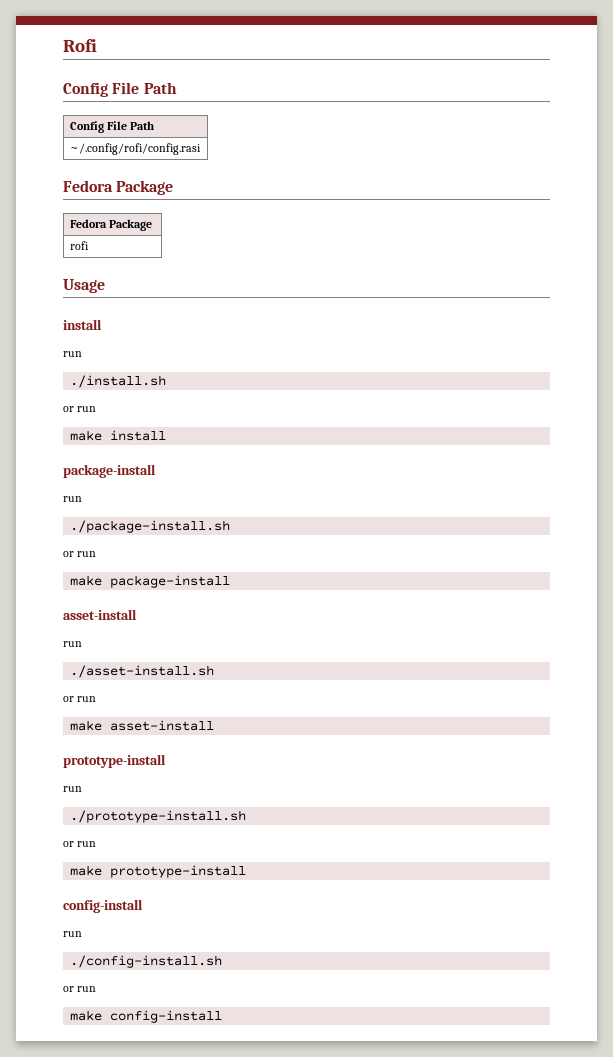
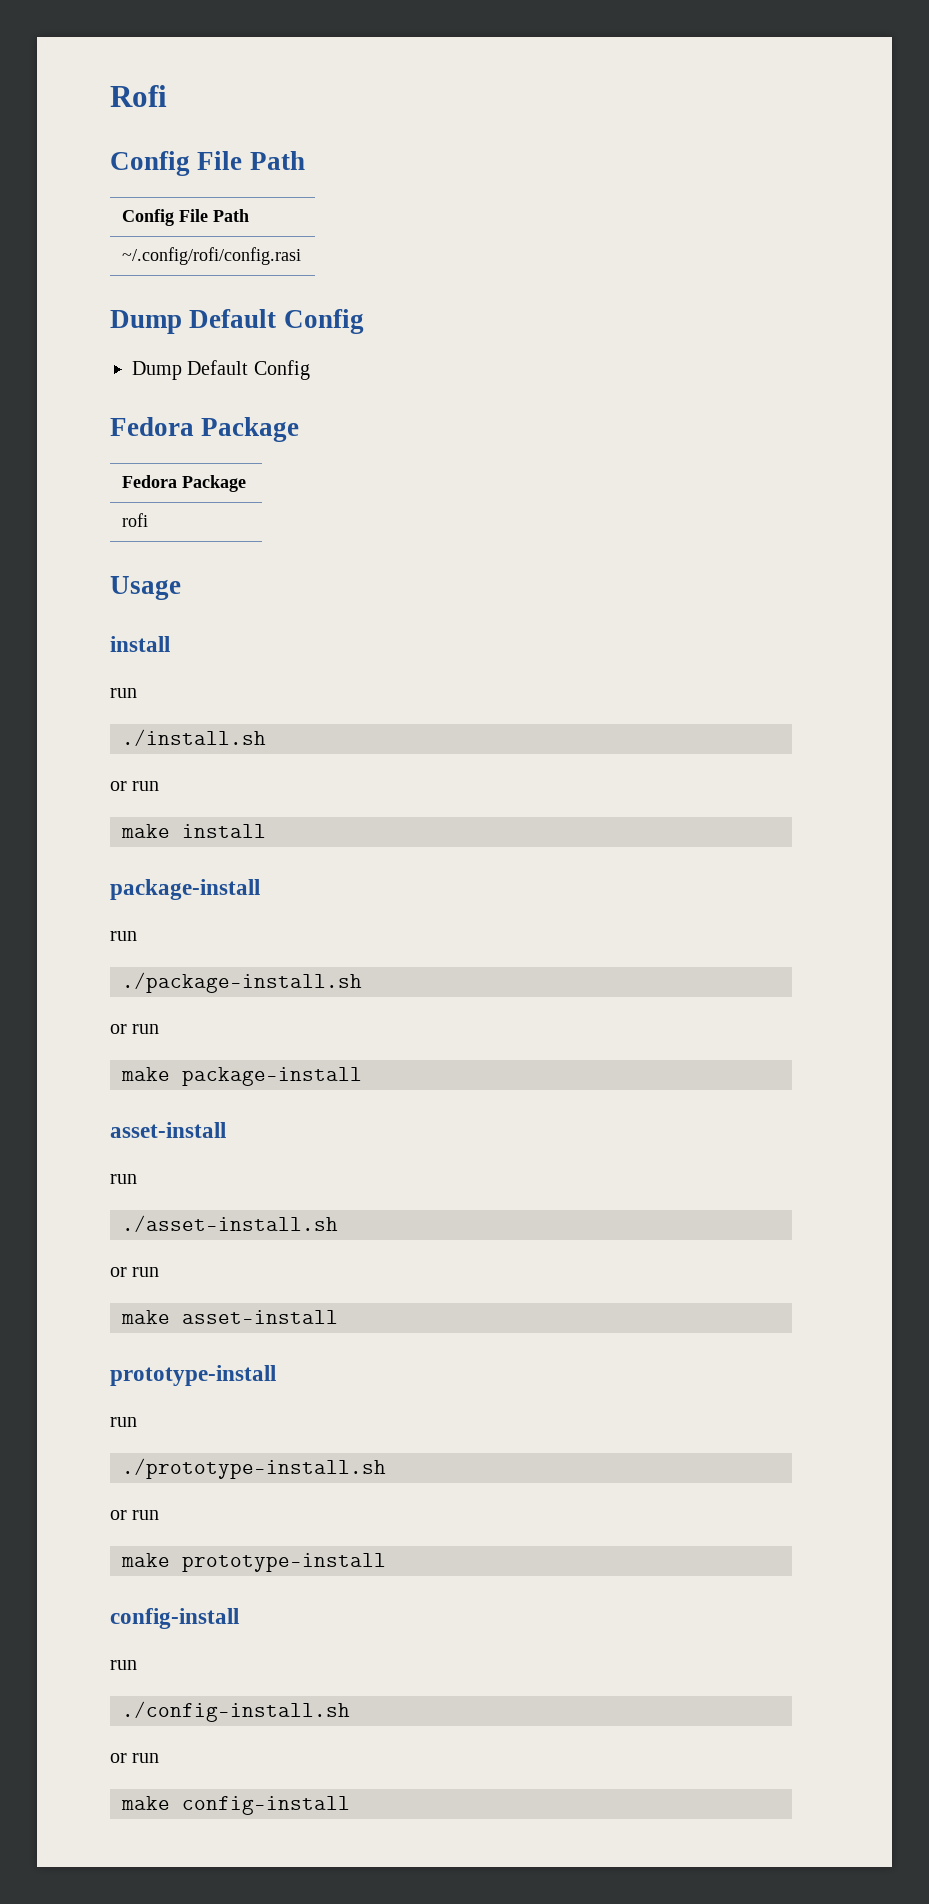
(201, 149) none -> [110,309,364,334] [132,360,310,380] // Dump Default Config // Dump Default Config

